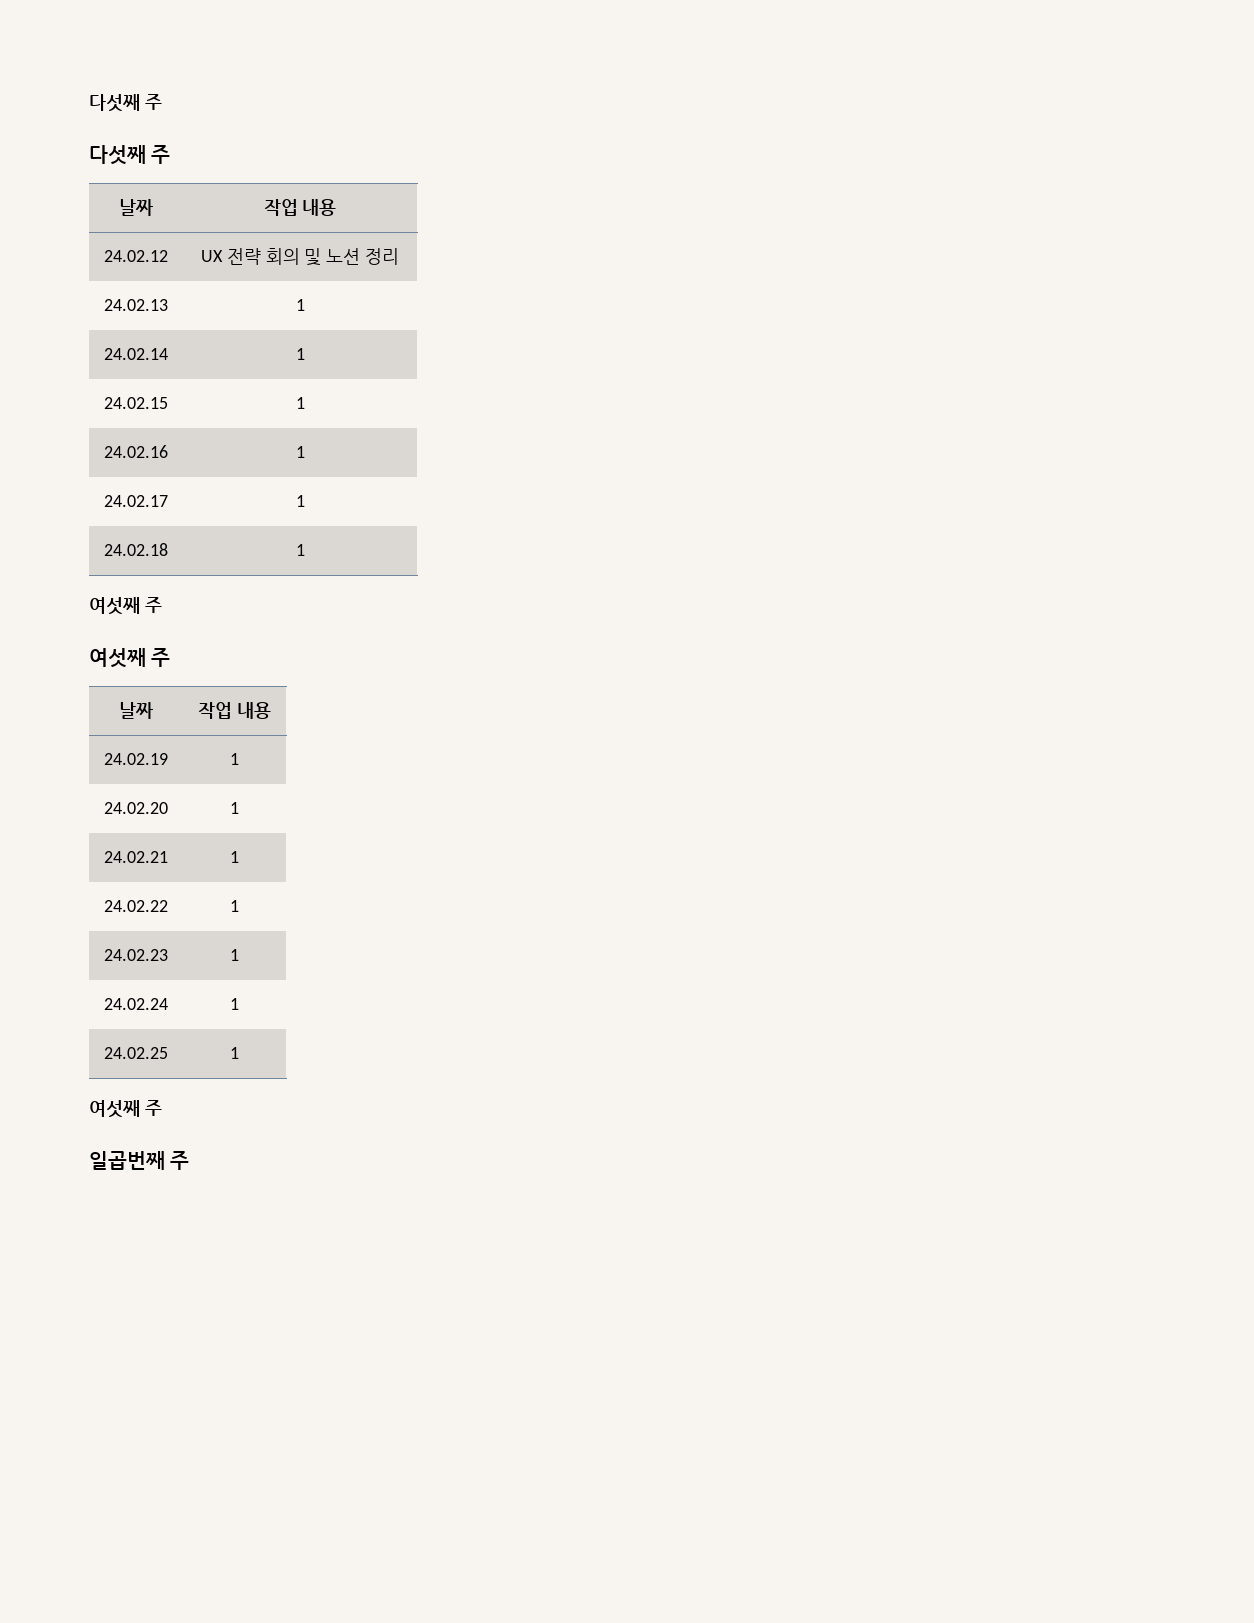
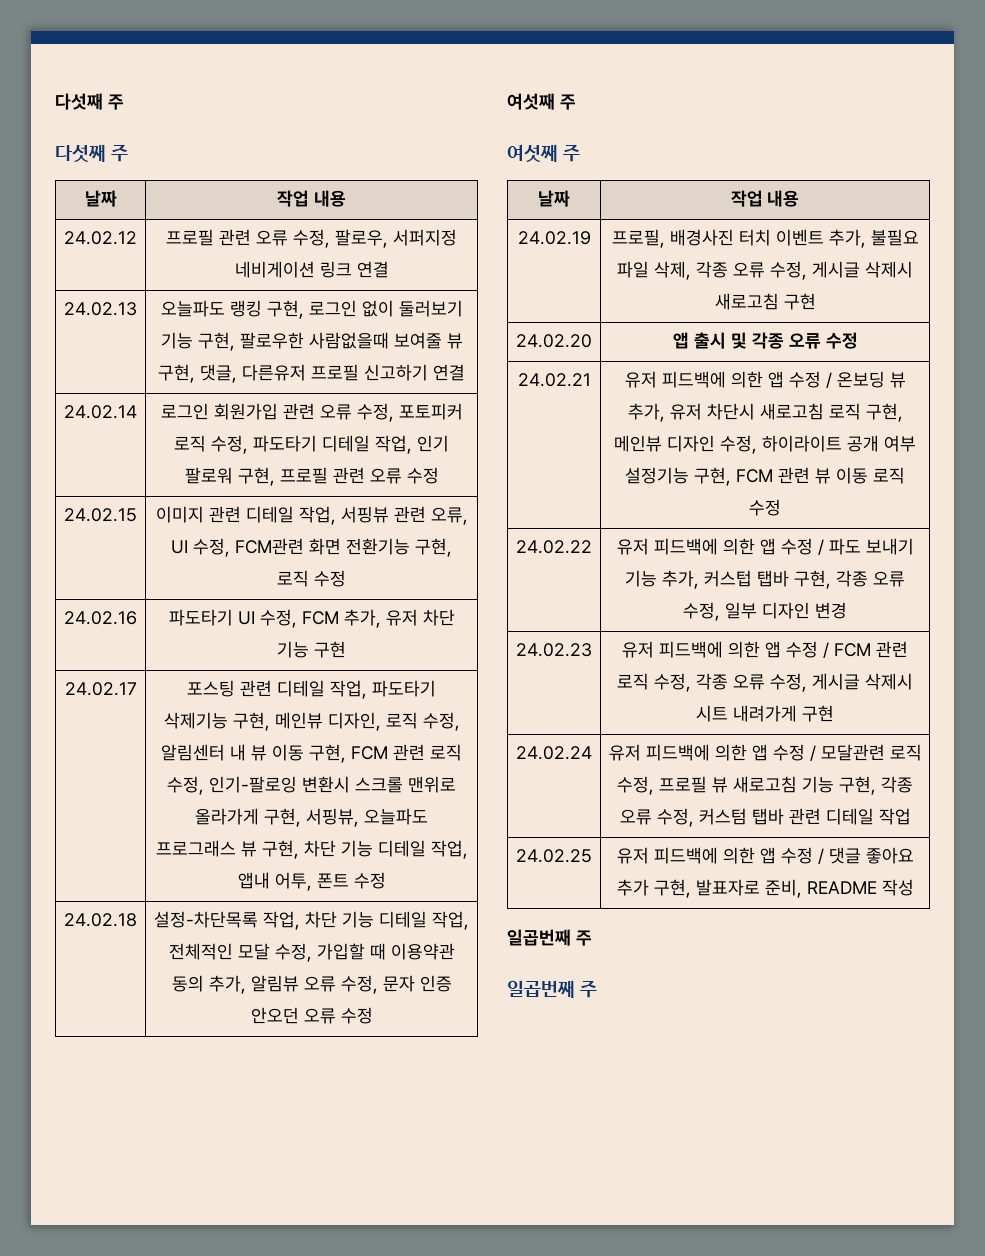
[200,248,400,266] [104,299,168,311] [295,299,305,311] [104,348,168,360] [295,348,305,360] [104,397,168,409] [295,397,305,409] [104,445,168,458] [295,446,305,458] [104,495,168,507] [295,495,305,507] [104,543,168,556] [295,544,305,556] UX 전략 회의 및 노션 정리 // 24.02.13 | 1 // 24.02.14 | 1 // 24.02.15 | 1 // 24.02.16 | 1 // 24.02.17 | 1 // 24.02.18 | 1 -> [166,229,458,248] [234,261,389,278] [64,302,137,316] [160,300,463,319] [160,332,463,351] [158,364,466,383] [64,405,137,419] [160,403,463,422] [174,435,450,454] [184,467,439,486] [64,508,137,522] [155,506,468,525] [171,538,453,557] [277,570,346,587] [64,611,137,625] [168,609,455,628] [277,641,346,658] [64,682,137,696] [187,680,437,699] [163,712,460,731] [161,744,463,763] [167,776,457,795] [195,808,429,827] [155,840,468,859] [237,872,386,891] [64,913,137,927] [154,911,470,930] [168,943,455,962] [171,975,452,994] [250,1007,373,1024] 프로필 관련 오류 수정, 팔로우, 서퍼지정 네비게이션 링크 연결 // 24.02.13 | 오늘파도 랭킹 구현, 로그인 없이 둘러보기 기능 구현, 팔로우한 사람없을때 보여줄 뷰 구현, 댓글, 다른유저 프로필 신고하기 연결 // 24.02.14 | 로그인 회원가입 관련 오류 수정, 포토피커 로직 수정, 파도타기 디테일 작업, 인기 팔로워 구현, 프로필 관련 오류 수정 // 24.02.15 | 이미지 관련 디테일 작업, 서핑뷰 관련 오류, UI 수정, FCM관련 화면 전환기능 구현, 로직 수정 // 24.02.16 | 파도타기 UI 수정, FCM 추가, 유저 차단 기능 구현 // 24.02.17 | 포스팅 관련 디테일 작업, 파도타기 삭제기능 구현, 메인뷰 디자인, 로직 수정, 알림센터 내 뷰 이동 구현, FCM 관련 로직 수정, 인기-팔로잉 변환시 스크롤 맨위로 올라가게 구현, 서핑뷰, 오늘파도 프로그래스 뷰 구현, 차단 기능 디테일 작업, 앱내 어투, 폰트 수정 // 24.02.18 | 설정-차단목록 작업, 차단 기능 디테일 작업, 전체적인 모달 수정, 가입할 때 이용약관 동의 추가, 알림뷰 오류 수정, 문자 인증 안오던 오류 수정
[230,753,239,765] [104,802,168,814] [230,802,239,814] [104,851,168,863] [230,851,239,863] [104,900,168,912] [230,900,239,912] [104,949,168,961] [230,949,239,961] [104,998,168,1010] [230,998,239,1010] [104,1047,168,1059] [230,1047,239,1059] [89,1100,140,1118] 1 // 24.02.20 | 1 // 24.02.21 | 1 // 24.02.22 | 1 // 24.02.23 | 1 // 24.02.24 | 1 // 24.02.25 | 1 // 여섯째 -> [611,229,919,248] [617,261,913,280] [714,293,816,310] [516,334,592,348] [672,332,858,349] [517,373,591,387] [624,371,906,388] [627,403,903,422] [614,435,916,454] [625,467,905,486] [749,499,781,516] [516,540,592,554] [616,538,914,555] [625,570,905,589] [683,602,847,621] [516,643,592,657] [622,641,908,658] [617,673,913,692] [696,705,834,722] [516,746,592,760] [608,744,922,761] [617,776,913,795] [619,808,911,827] [516,849,592,863] [616,847,914,864] [616,879,914,898] [507,929,571,946] 프로필, 배경사진 터치 이벤트 추가, 불필요 파일 삭제, 각종 오류 수정, 게시글 삭제시 새로고침 구현 // 24.02.20 | 앱 출시 및 각종 오류 수정 // 24.02.21 | 유저 피드백에 의한 앱 수정 / 온보딩 뷰 추가, 유저 차단시 새로고침 로직 구현, 메인뷰 디자인 수정, 하이라이트 공개 여부 설정기능 구현, FCM 관련 뷰 이동 로직 수정 // 24.02.22 | 유저 피드백에 의한 앱 수정 / 파도 보내기 기능 추가, 커스텁 탭바 구현, 각종 오류 수정, 일부 디자인 변경 // 24.02.23 | 유저 피드백에 의한 앱 수정 / FCM 관련 로직 수정, 각종 오류 수정, 게시글 삭제시 시트 내려가게 구현 // 24.02.24 | 유저 피드백에 의한 앱 수정 / 모달관련 로직 수정, 프로필 뷰 새로고침 기능 구현, 각종 오류 수정, 커스텀 탭바 관련 디테일 작업 // 24.02.25 | 유저 피드백에 의한 앱 수정 / 댓글 좋아요 추가 구현, 발표자로 준비, README 작성 // 일곱번째

